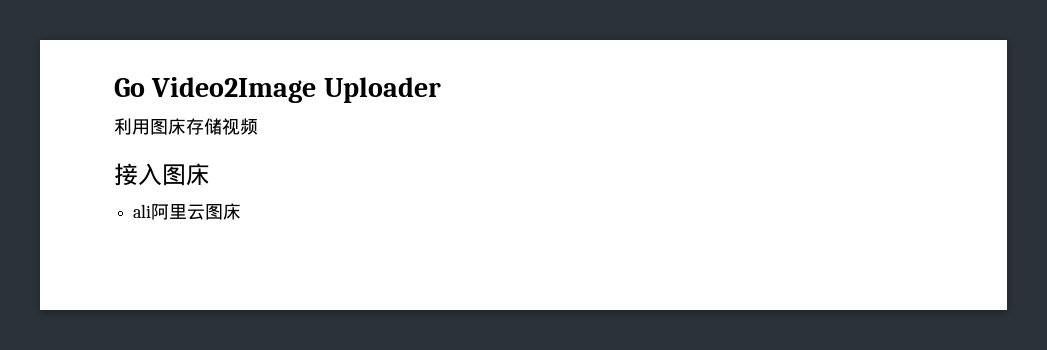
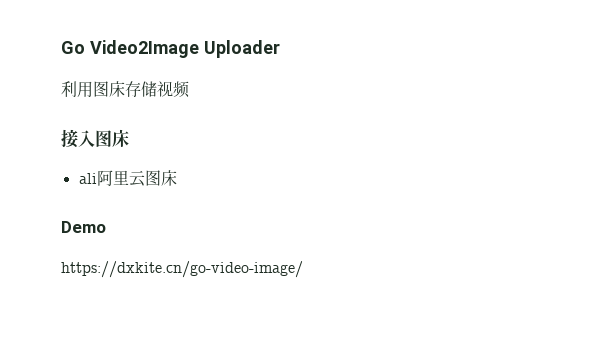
(242, 211) none -> [61,221,106,233] [61,261,303,278] // Demo // https://dxkite.cn/go-video-image/

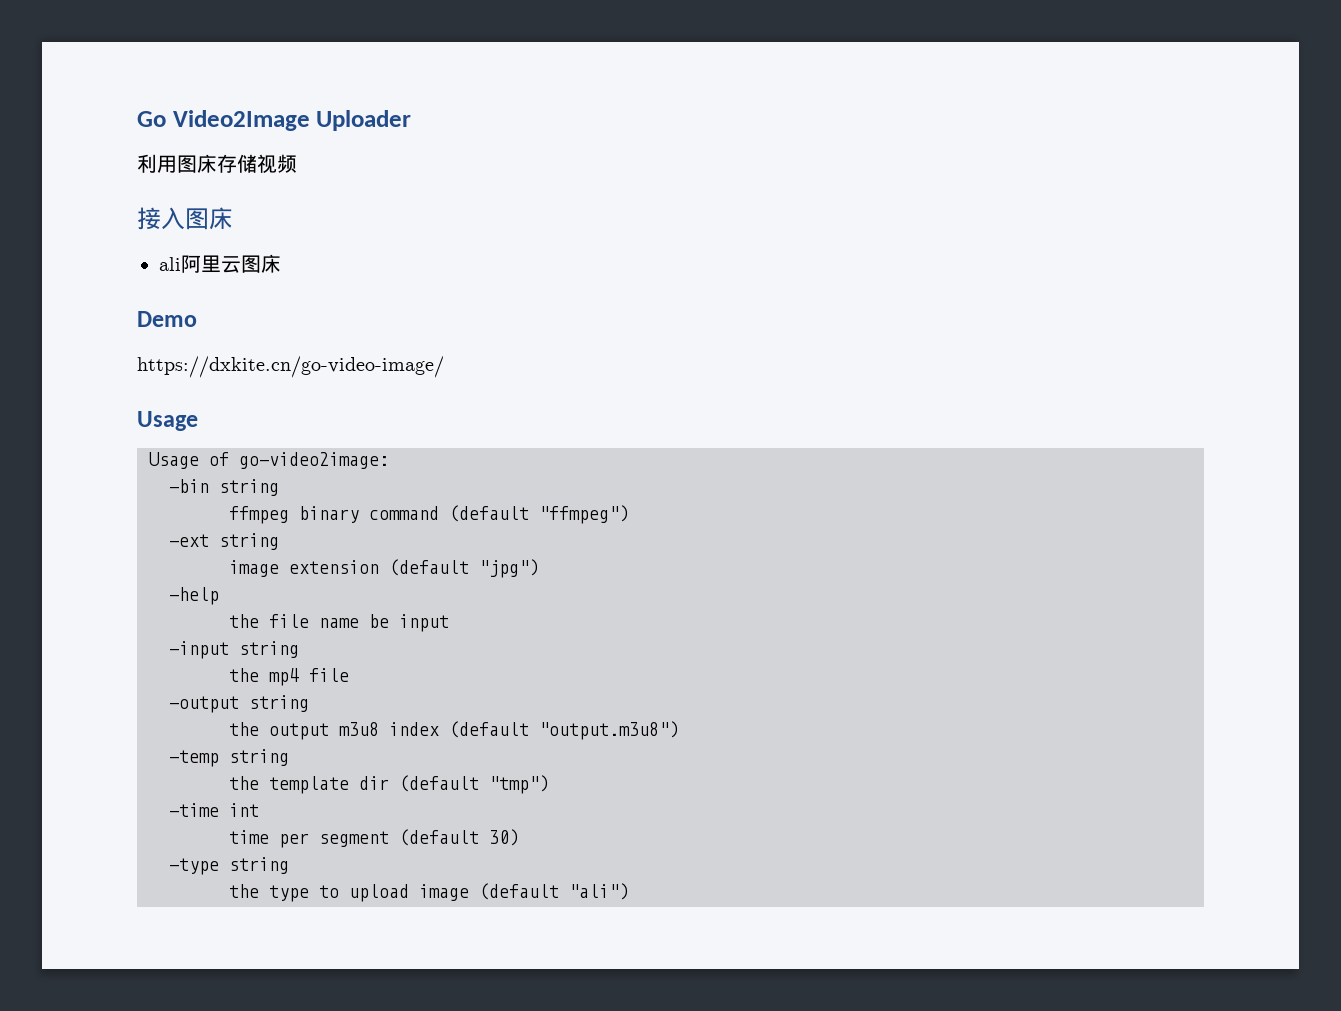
(303, 269) none -> [137,411,198,431] [149,452,389,469] [169,479,279,496] [229,505,629,524] [169,533,279,550] [229,559,539,578] [169,587,219,605] [229,614,449,632] [169,641,299,659] [229,668,349,686] [169,695,309,713] [229,721,679,740] [169,749,289,767] [229,775,549,794] [169,803,259,817] [229,829,519,848] [169,857,289,875] [229,883,629,902] // Usage // Usage of go-video2image: // -bin string // ffmpeg binary command (default "ffmpeg") // -ext string // image extension (default "jpg") // -help // the file name be input // -input string // the mp4 file // -output string // the output m3u8 index (default "output.m3u8") // -temp string // the template dir (default "tmp") // -time int // time per segment (default 30) // -type string // the type to upload image (default "ali")

